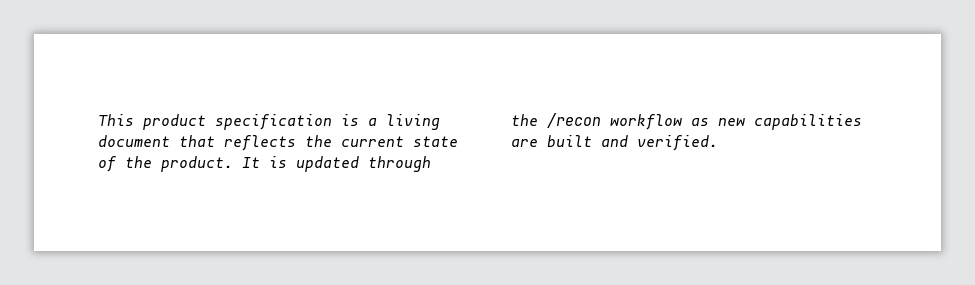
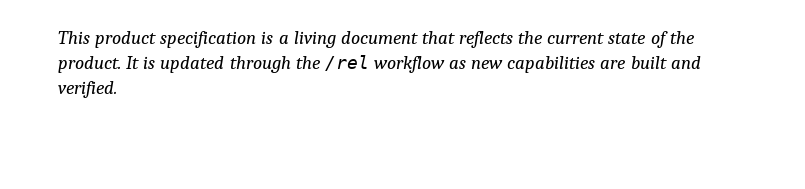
[547,113,601,128] /recon -> [324,55,369,71] /rel

